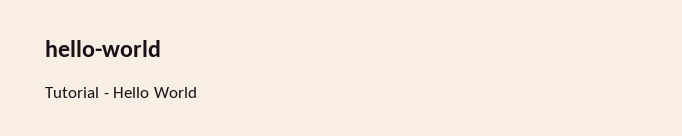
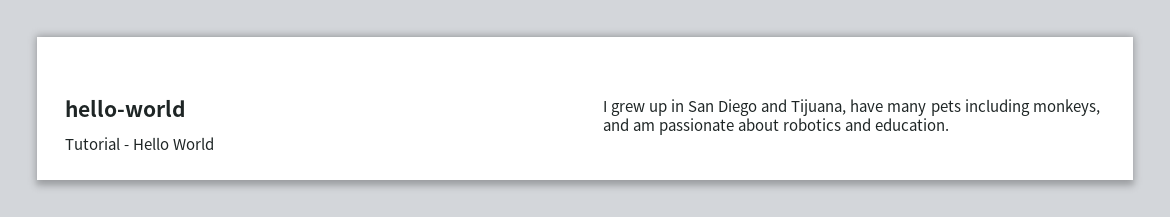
(197, 92) none -> [603,99,1100,116] [603,118,950,135] // I grew up in San Diego and Tijuana, have many pets including monkeys, and am passionate about robotics and education.

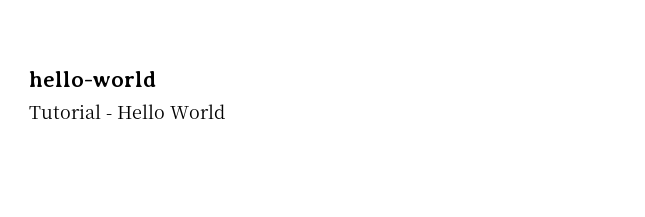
[603,99,1100,116] [603,118,950,135] // I grew up in San Diego and Tijuana, have many pets including monkeys, and am passionate about robotics and education. -> (225, 111) none

